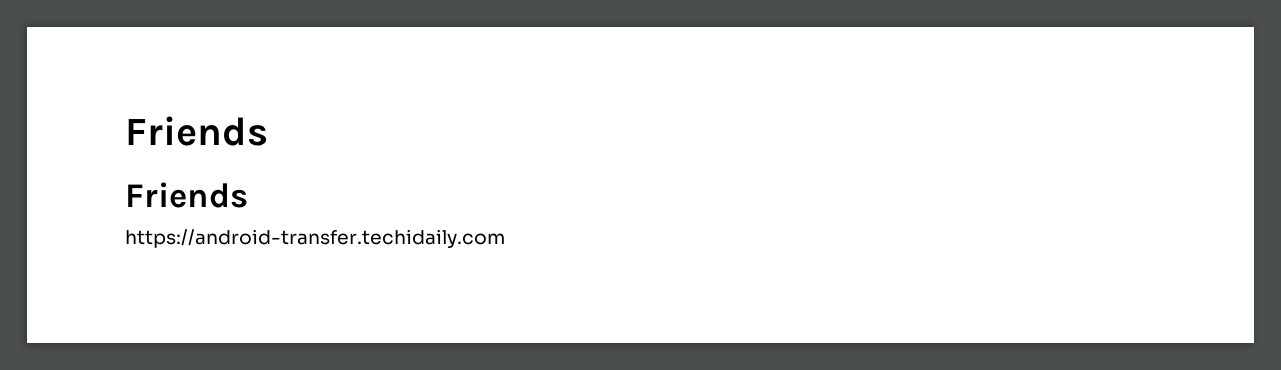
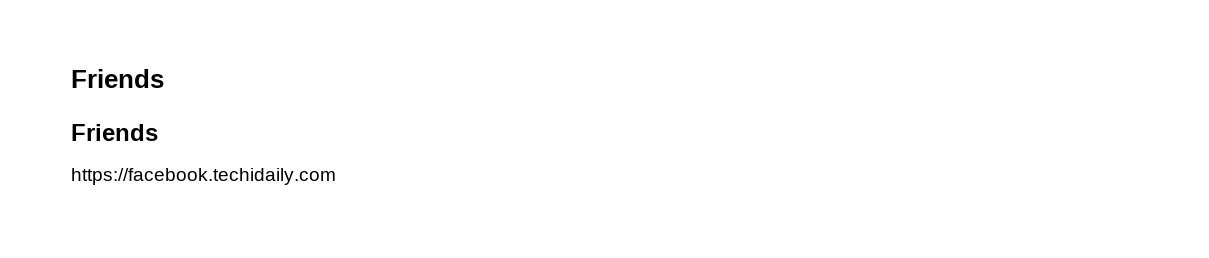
[125,229,505,248] https://android-transfer.techidaily.com -> [71,168,336,185] https://facebook.techidaily.com

